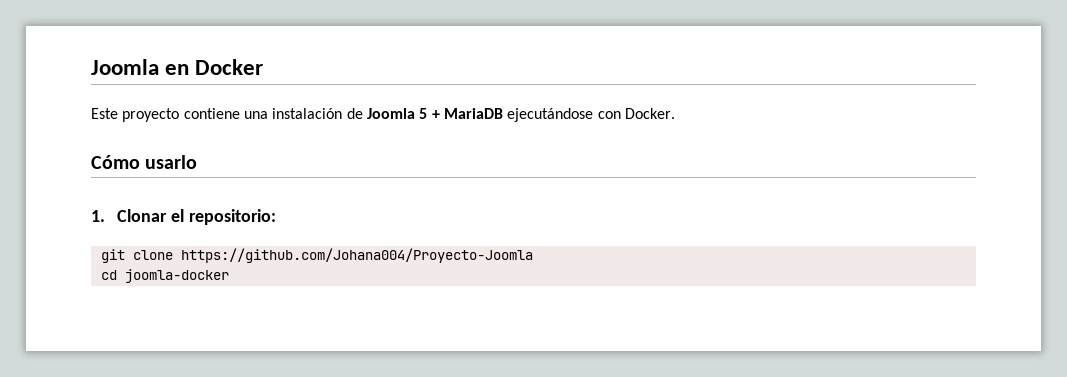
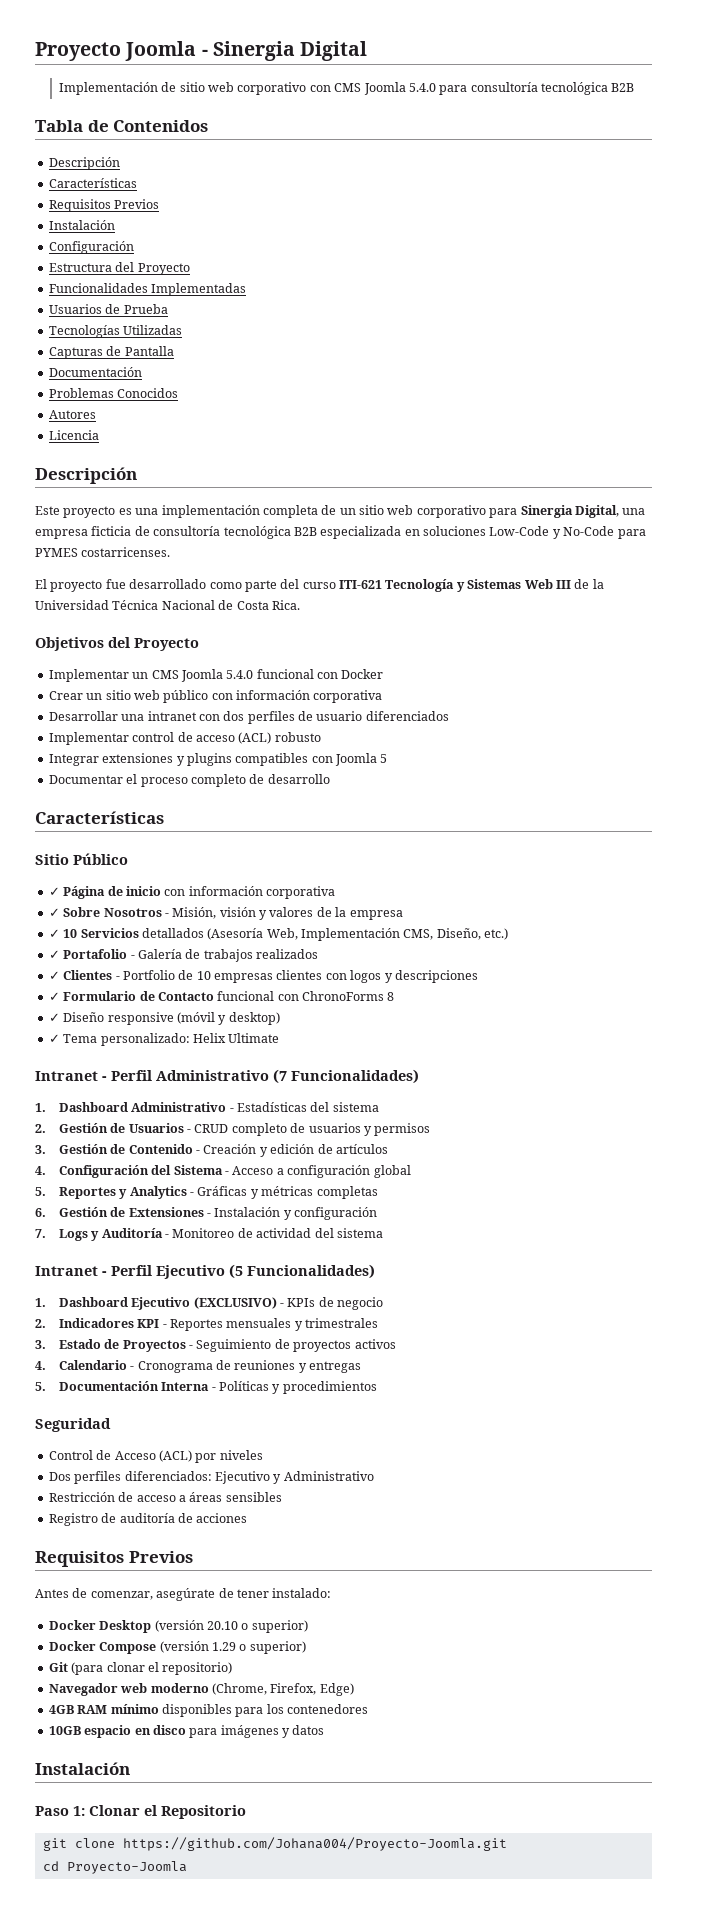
[91,59,264,75] [91,108,675,122] [91,155,198,169] [91,210,105,222] Joomla en Docker // Este proyecto contiene una instalación de Joomla 5 + MariaDB ejecutándose con Docker. // Cómo usarlo // 1. -> [35,41,368,61] [58,82,635,95] [35,120,209,132] [48,157,120,170] [48,178,137,188] [48,199,160,212] [48,220,115,230] [48,241,134,254] [48,262,190,275] [48,283,247,296] [48,304,168,314] [48,325,183,338] [48,346,174,359] [48,367,142,377] [48,388,179,398] [48,410,96,419] [48,430,99,440] [35,467,137,484] [35,505,646,518] [35,526,646,539] [35,547,171,557] [35,579,604,592] [35,600,300,610] [35,637,199,651] [48,669,384,682] [48,690,383,703] [48,711,449,724] [48,732,321,745] [48,753,388,766] [48,774,330,787] [35,811,164,824] [35,853,128,865] [48,886,335,899] [48,907,403,920] [48,928,509,941] [48,949,318,962] [48,970,478,983] [48,991,395,1001] [48,1012,280,1025] [48,1033,280,1046] [35,1069,419,1084] [35,1102,379,1112] [35,1123,431,1136] [35,1144,388,1157] [35,1165,411,1178] [35,1186,378,1199] [35,1207,378,1220] [35,1228,383,1241] [35,1264,375,1279] [35,1297,384,1310] [35,1318,379,1331] [35,1339,396,1352] [35,1360,362,1373] [35,1381,377,1394] [35,1418,111,1432] [48,1450,263,1463] [48,1471,374,1484] [48,1492,282,1502] [48,1513,248,1526] [35,1551,193,1567] [35,1588,332,1601] [48,1620,308,1633] [48,1641,306,1654] [48,1662,233,1675] [48,1683,354,1696] [48,1704,368,1717] [48,1725,325,1738] [35,1762,130,1775] [35,1806,85,1816] Proyecto Joomla - Sinergia Digital // Implementación de sitio web corporativo con CMS Joomla 5.4.0 para consultoría tecnológica B2B // Tabla de Contenidos // Descripción // Características // Requisitos Previos // Instalación // Configuración // Estructura del Proyecto // Funcionalidades Implementadas // Usuarios de Prueba // Tecnologías Utilizadas // Capturas de Pantalla // Documentación // Problemas Conocidos // Autores // Licencia // Descripción // Este proyecto es una implementación completa de un sitio web corporativo para Sinergia Digital, una empresa ficticia de consultoría tecnológica B2B especializada en soluciones Low-Code y No-Code para PYMES costarricenses. // El proyecto fue desarrollado como parte del curso ITI-621 Tecnología y Sistemas Web III de la Universidad Técnica Nacional de Costa Rica. // Objetivos del Proyecto // Implementar un CMS Joomla 5.4.0 funcional con Docker // Crear un sitio web público con información corporativa // Desarrollar una intranet con dos perfiles de usuario diferenciados // Implementar control de acceso (ACL) robusto // Integrar extensiones y plugins compatibles con Joomla 5 // Documentar el proceso completo de desarrollo // Características // Sitio Público // ✓ Página de inicio con información corporativa // ✓ Sobre Nosotros - Misión, visión y valores de la empresa // ✓ 10 Servicios detallados (Asesoría Web, Implementación CMS, Diseño, etc.) // ✓ Portafolio - Galería de trabajos realizados // ✓ Clientes - Portfolio de 10 empresas clientes con logos y descripciones // ✓ Formulario de Contacto funcional con ChronoForms 8 // ✓ Diseño responsive (móvil y desktop) // ✓ Tema personalizado: Helix Ultimate // Intranet - Perfil Administrativo (7 Funcionalidades) // 1. Dashboard Administrativo - Estadísticas del sistema // 2. Gestión de Usuarios - CRUD completo de usuarios y permisos // 3. Gestión de Contenido - Creación y edición de artículos // 4. Configuración del Sistema - Acceso a configuración global // 5. Reportes y Analytics - Gráficas y métricas completas // 6. Gestión de Extensiones - Instalación y configuración // 7. Logs y Auditoría - Monitoreo de actividad del sistema // Intranet - Perfil Ejecutivo (5 Funcionalidades) // 1. Dashboard Ejecutivo (EXCLUSIVO) - KPIs de negocio // 2. Indicadores KPI - Reportes mensuales y trimestrales // 3. Estado de Proyectos - Seguimiento de proyectos activos // 4. Calendario - Cronograma de reuniones y entregas // 5. Documentación Interna - Políticas y procedimientos // Seguridad // Control de Acceso (ACL) por niveles // Dos perfiles diferenciados: Ejecutivo y Administrativo // Restricción de acceso a áreas sensibles // Registro de auditoría de acciones // Requisitos Previos // Antes de comenzar, asegúrate de tener instalado: // Docker Desktop (versión 20.10 o superior) // Docker Compose (versión 1.29 o superior) // Git (para clonar el repositorio) // Navegador web moderno (Chrome, Firefox, Edge) // 4GB RAM mínimo disponibles para los contenedores // 10GB espacio en disco para imágenes y datos // Instalación // Paso 1:
[189,209,277,225] repositorio: -> [161,1805,246,1819] Repositorio
[180,248,533,263] https://github.com/Johana004/Proyecto-Joomla -> [122,1837,507,1851] https://github.com/Johana004/Proyecto-Joomla.git
[124,269,229,283] joomla-docker -> [66,1861,187,1874] Proyecto-Joomla

